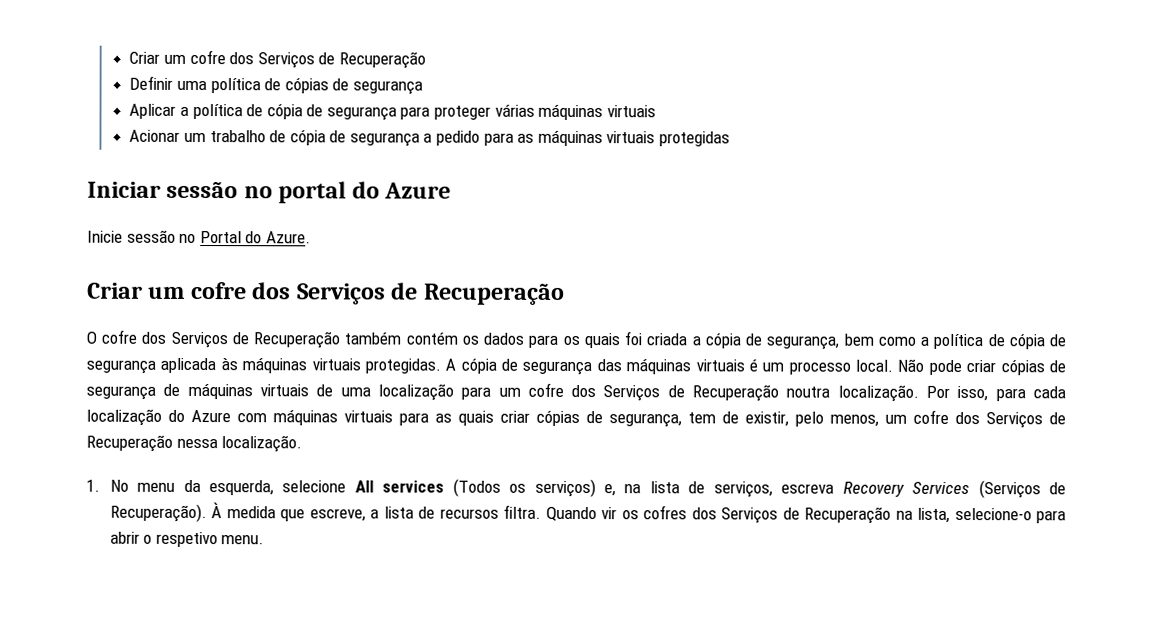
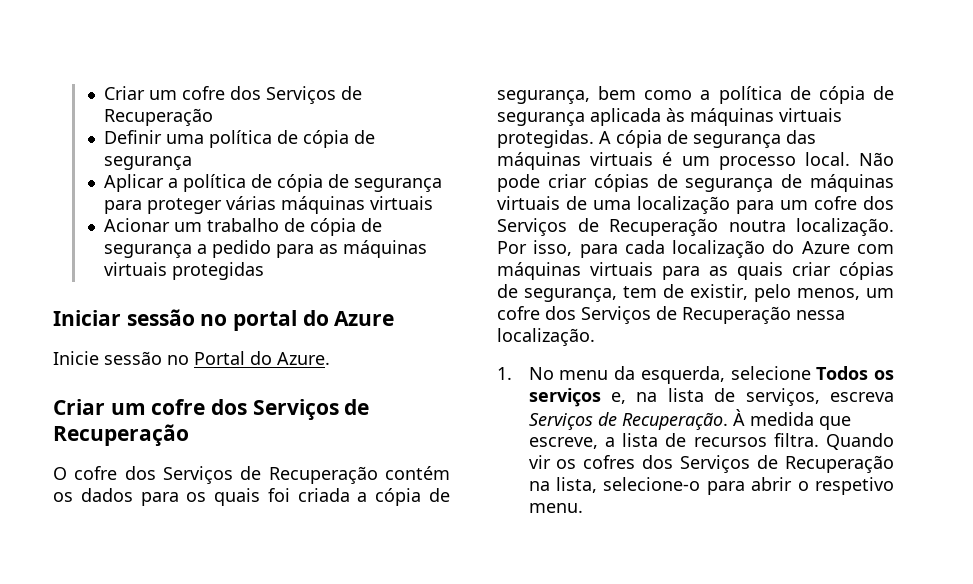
[284,77,329,94] cópias -> [303,130,350,148] cópia
[344,331,402,345] também -> (378, 475) none
[354,478,596,498] All services (Todos os serviços) -> [816,366,894,380] [528,388,601,407] Todos os serviços
[842,480,1067,499] [109,503,207,523] Recovery Services (Serviços de Recuperação). -> [528,412,728,430] Serviços de Recuperação.

